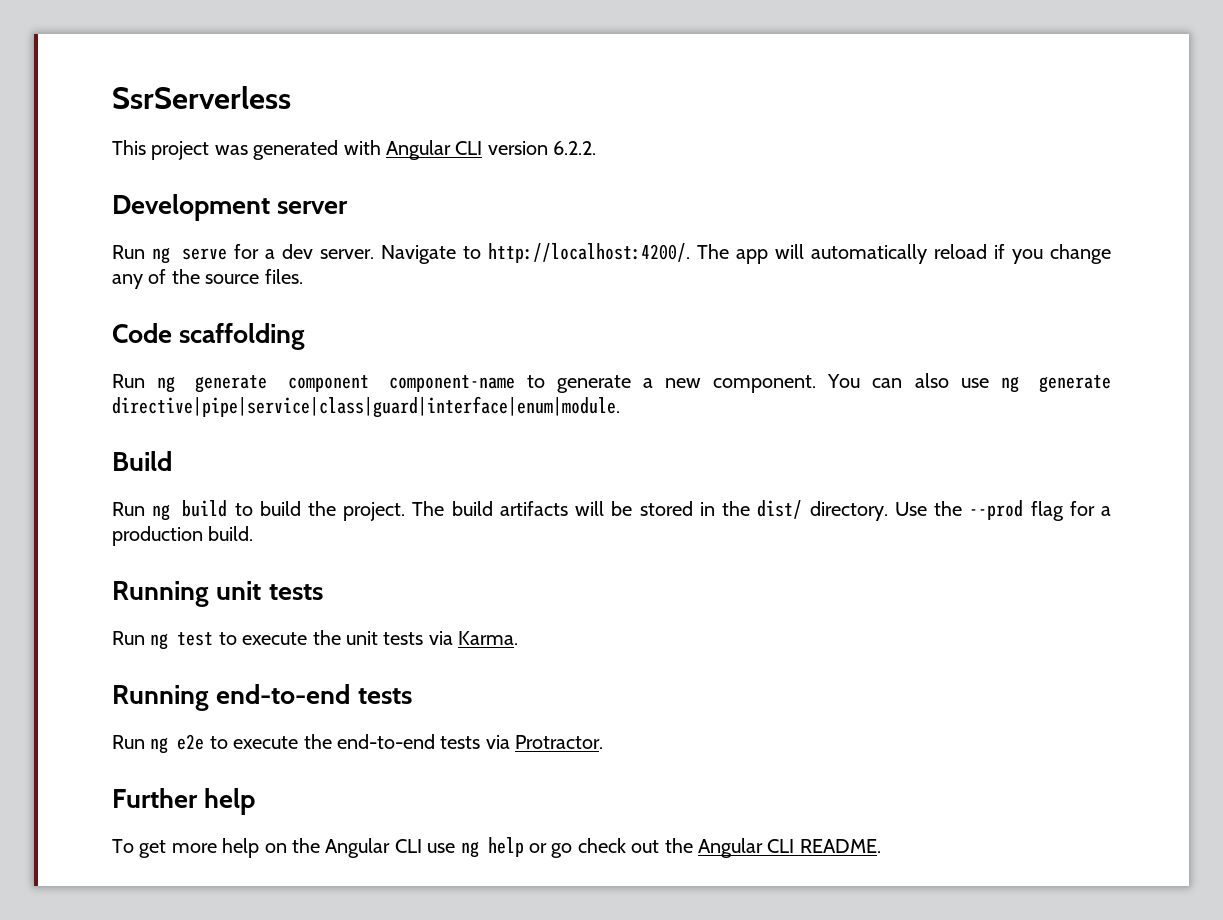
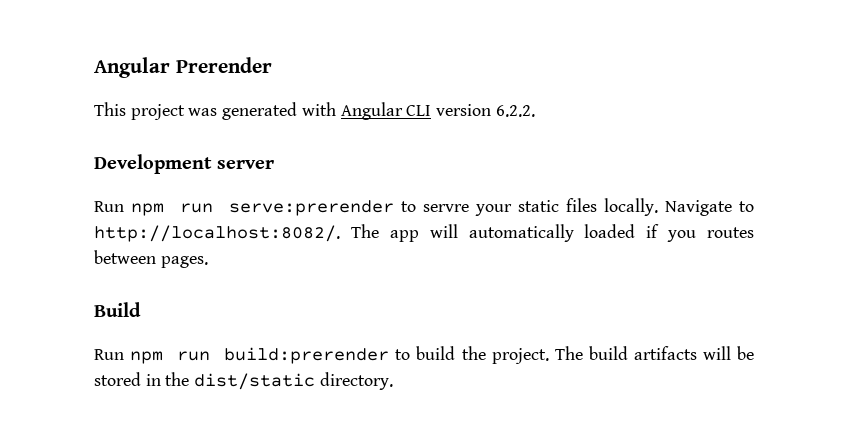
[112,86,291,109] SsrServerless -> [94,57,272,78] Angular Prerender
[152,244,374,264] ng serve for a dev server. -> [130,198,659,216] npm run serve:prerender to servre your static files locally.
[487,243,690,263] http://localhost:4200/. -> [94,225,340,242] http://localhost:8082/.
[933,244,987,259] reload -> [584,224,636,238] loaded
[1050,244,1111,264] [112,269,303,289] [112,323,306,350] [112,373,1112,393] [112,396,620,418] change any of the source files. // Code scaffolding // Run ng generate component component-name to generate a new component. You can also use ng generate directive|pipe|service|class|guard|interface|enum|module. -> [707,227,754,238] [94,250,208,268] routes between pages.
[152,500,228,521] ng build -> [130,347,390,364] npm run build:prerender
[757,500,1112,521] [112,526,254,546] [112,581,323,607] [112,630,519,650] [112,684,412,711] [112,734,604,754] [112,788,256,815] [112,837,881,858] dist/ directory. Use the --prod flag for a production build. // Running unit tests // Run ng test to execute the unit tests via Karma. // Running end-to-end tests // Run ng e2e to execute the end-to-end tests via Protractor. // Further help // To get more help on the Angular CLI use ng help or go check out the Angular CLI README. -> [194,372,393,390] dist/static directory.

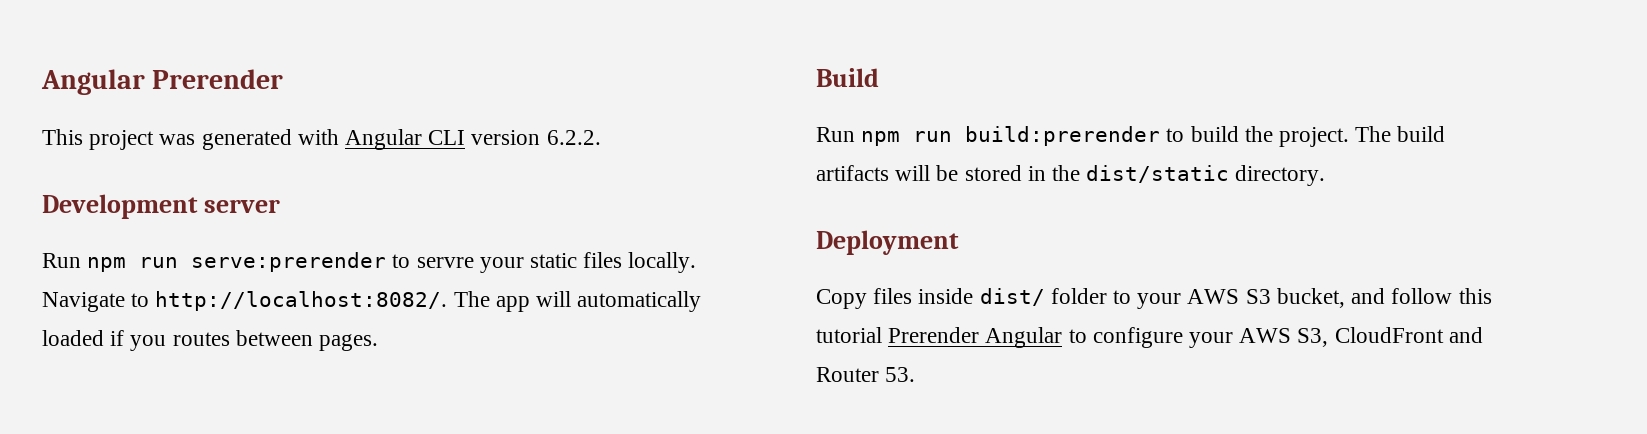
(393, 381) none -> [816,230,959,255] [816,288,1492,309] [816,327,1483,348] [816,367,916,382] // Deployment // Copy files inside dist/ folder to your AWS S3 bucket, and follow this tutorial Prerender Angular to configure your AWS S3, CloudFront and Router 53.

